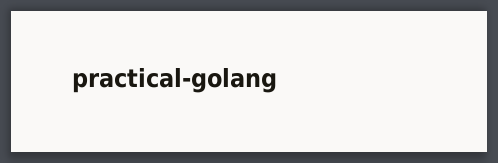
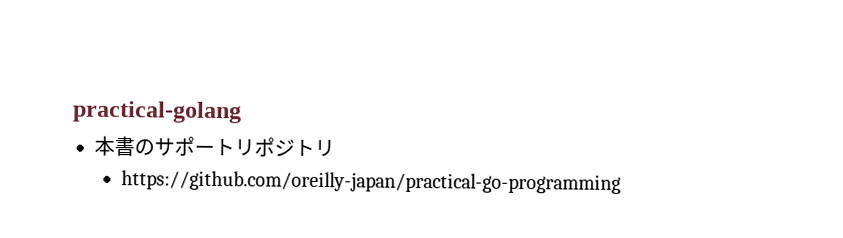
(277, 80) none -> [94,135,335,158] [120,170,621,194] // 本書のサポートリポジトリ // https://github.com/oreilly-japan/practical-go-programming

